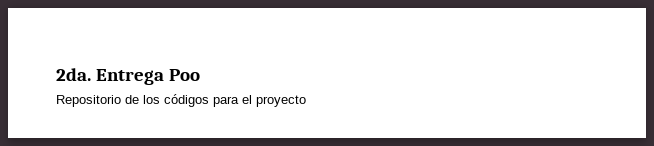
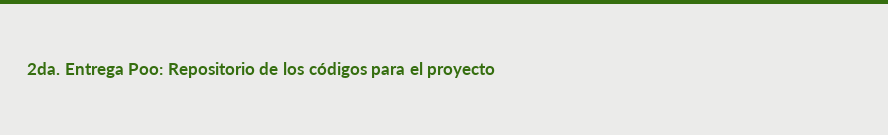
[168,69,200,81] Poo // -> [128,63,164,75] Poo:

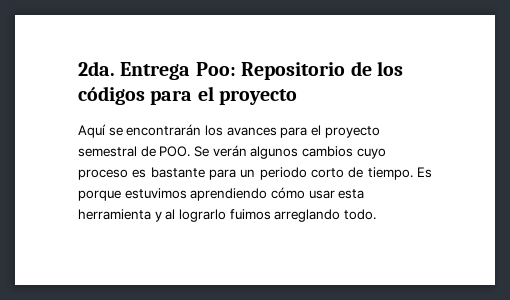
(496, 70) none -> [78,124,380,138] [78,145,386,159] [78,167,432,180] [78,187,365,201] [78,209,376,222] // Aquí se encontrarán los avances para el proyecto semestral de POO. Se verán algunos cambios cuyo proceso es bastante para un periodo corto de tiempo. Es porque estuvimos aprendiendo cómo usar esta herramienta y al lograrlo fuimos arreglando todo.

